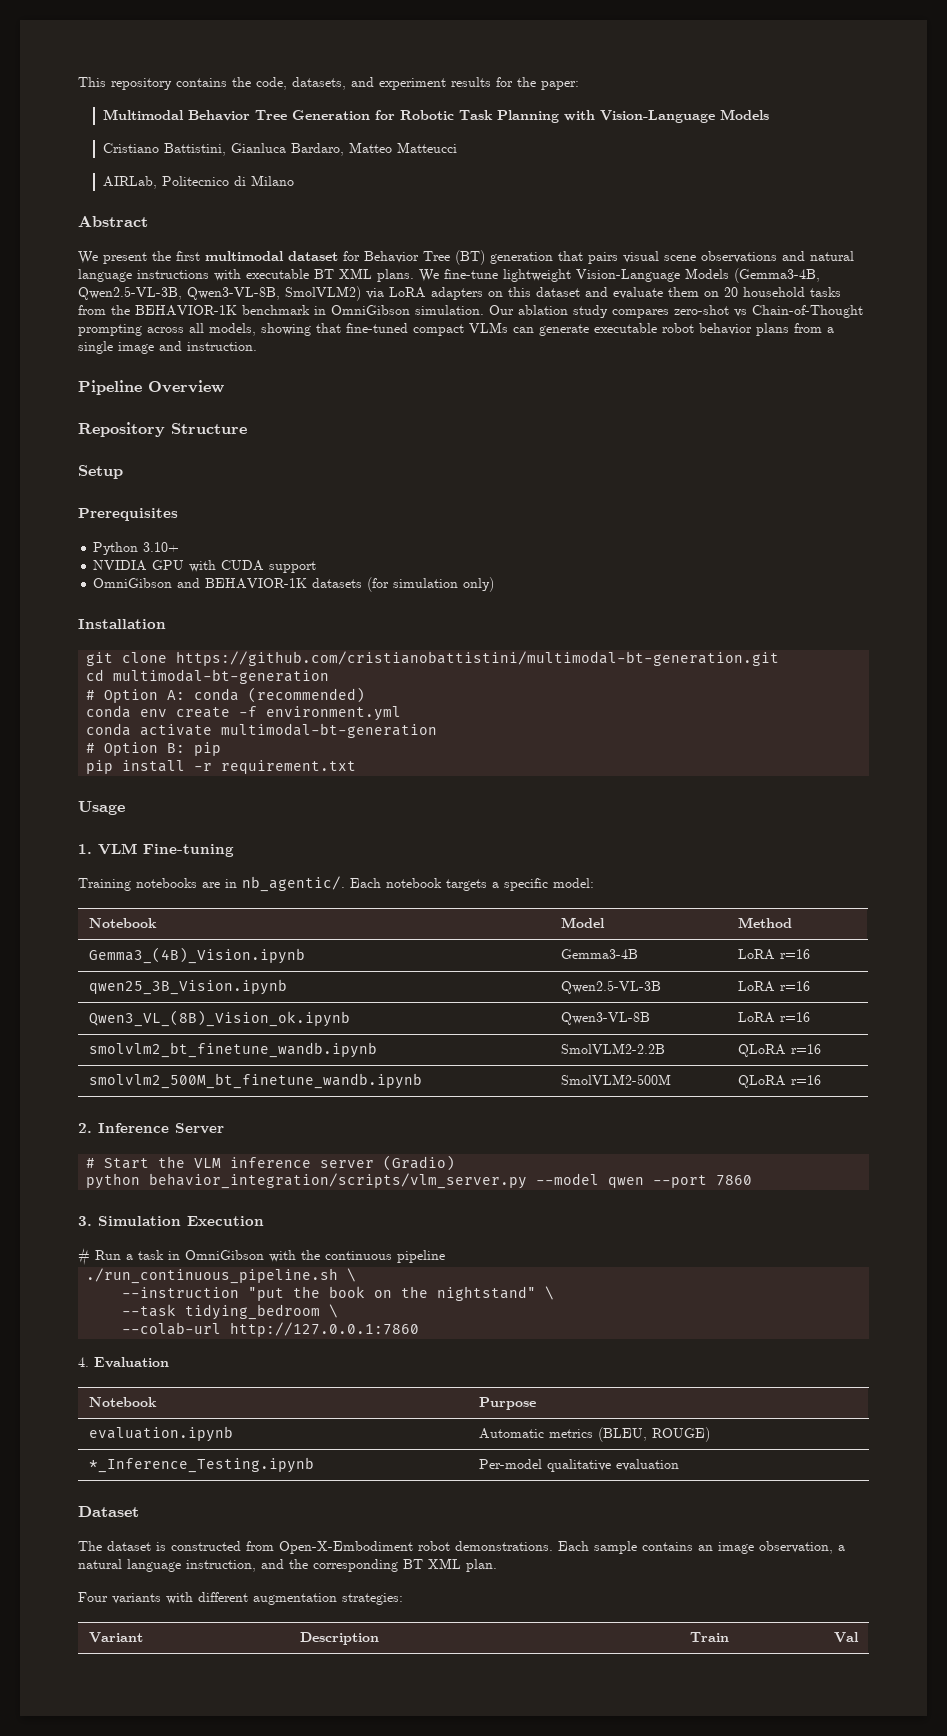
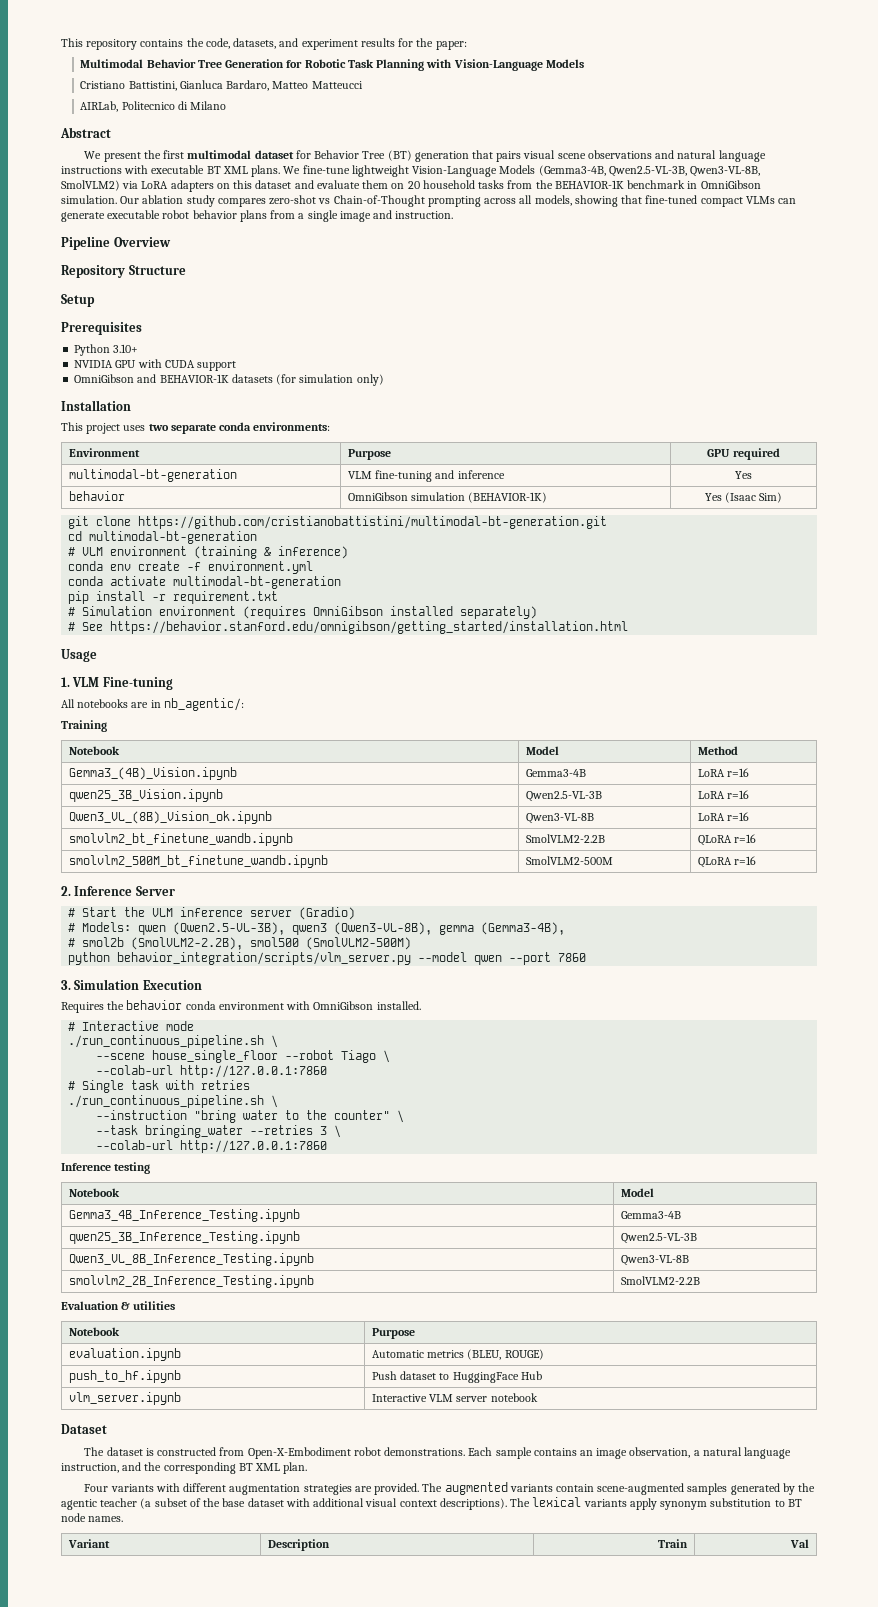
(166, 624) none -> [61,422,331,434] [68,448,140,457] [347,449,391,460] [707,448,780,460] [68,469,237,482] [347,470,505,482] [735,471,752,479] [68,491,125,501] [347,492,548,503] [704,492,783,503] // This project uses two separate conda environments: // Environment | Purpose | GPU required // multimodal-bt-generation | VLM fine-tuning and inference | Yes // behavior | OmniGibson simulation (BEHAVIOR-1K) | Yes (Isaac Sim)
[104,687,366,703] Option A: conda (recommended) -> [82,546,349,559] VLM environment (training & inference)
[86,742,222,756] // # Option B: pip -> (342, 582) none
(357, 767) none -> [68,606,538,619] [68,621,629,634] // # Simulation environment (requires OmniGibson installed separately) // # See https://behavior.stanford.edu/omnigibson/getting_started/installation.html
[78,878,131,891] Training -> [61,699,75,708] All
[242,876,594,892] nb_agentic/. Each notebook targets a specific model: -> [163,698,244,711] [61,720,107,732] nb_agentic/: // Training
(456, 1163) none -> [68,922,566,935] [68,937,412,950] // # Models: qwen (Qwen2.5-VL-3B), qwen3 (Qwen3-VL-8B), gemma (Gemma3-4B), // # smol2b (SmolVLM2-2.2B), smol500 (SmolVLM2-500M)
[78,1248,445,1266] [86,1268,357,1284] [122,1286,537,1301] # Run a task in OmniGibson with the continuous pipeline // ./run_continuous_pipeline.sh \ // --instruction "put the book on the nightstand" -> [61,1000,421,1013] [68,1021,195,1031] [68,1035,279,1048] [96,1050,391,1063] [96,1065,328,1078] [68,1080,251,1093] [68,1095,279,1108] [96,1110,391,1123] Requires the behavior conda environment with OmniGibson installed. // # Interactive mode // ./run_continuous_pipeline.sh \ // --scene house_single_floor --robot Tiago \ // --colab-url http://127.0.0.1:7860 // # Single task with retries // ./run_continuous_pipeline.sh \ // --instruction "bring water to the counter"
[185,1304,339,1320] [122,1322,420,1337] [78,1357,89,1367] tidying_bedroom \ // --colab-url http://127.0.0.1:7860 // 4. -> [145,1125,342,1138] [96,1140,328,1153] [61,1162,151,1174] [68,1188,120,1197] [620,1188,654,1197] [68,1209,300,1222] [620,1211,681,1219] [68,1231,300,1244] [620,1233,697,1244] [68,1253,314,1266] [620,1255,689,1266] [68,1275,314,1288] [620,1276,700,1285] bringing_water --retries 3 \ // --colab-url http://127.0.0.1:7860 // Inference testing // Notebook | Model // Gemma3_4B_Inference_Testing.ipynb | Gemma3-4B // qwen25_3B_Inference_Testing.ipynb | Qwen2.5-VL-3B // Qwen3_VL_8B_Inference_Testing.ipynb | Qwen3-VL-8B // smolvlm2_2B_Inference_Testing.ipynb | SmolVLM2-2.2B //
(169, 1362) none -> [121,1301,176,1310] & utilities
[88,1457,314,1473] [478,1459,679,1472] *_Inference_Testing.ipynb | Per-model qualitative evaluation -> [68,1370,181,1383] [371,1371,542,1383] [68,1392,181,1405] [371,1393,538,1402] push_to_hf.ipynb | Push dataset to HuggingFace Hub // vlm_server.ipynb | Interactive VLM server notebook
[342,1593,403,1605] strategies: -> [303,1482,816,1495] [61,1497,802,1510] [61,1513,124,1522] strategies are provided. The augmented variants contain scene-augmented samples generated by the agentic teacher (a subset of the base dataset with additional visual context descriptions). The lexical variants apply synonym substitution to BT node names.

